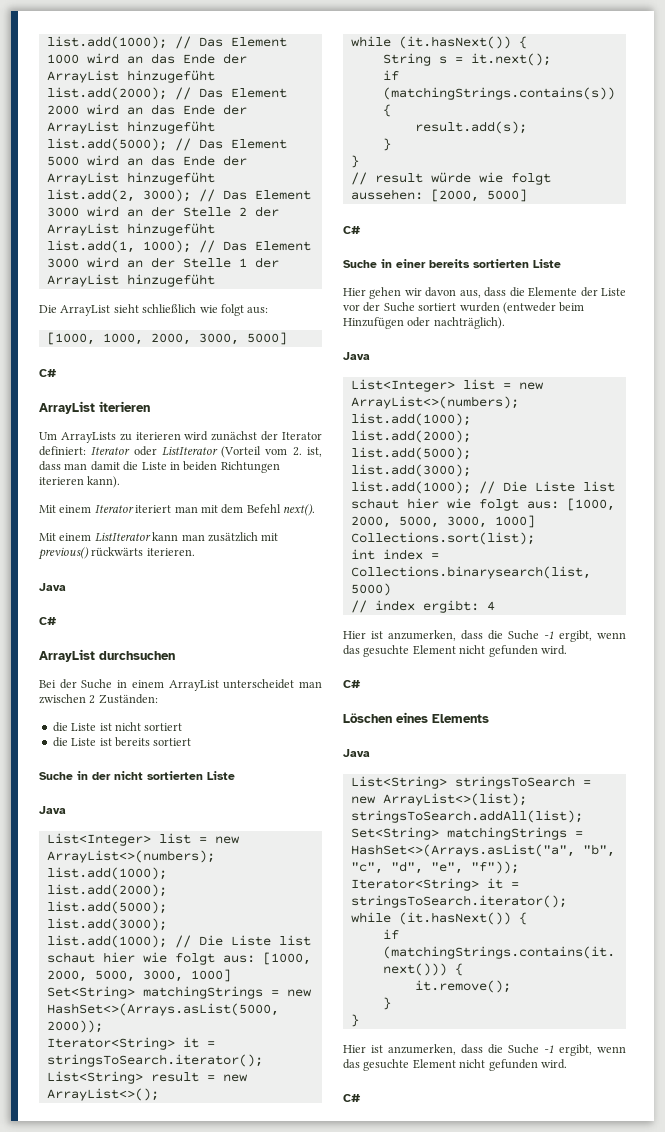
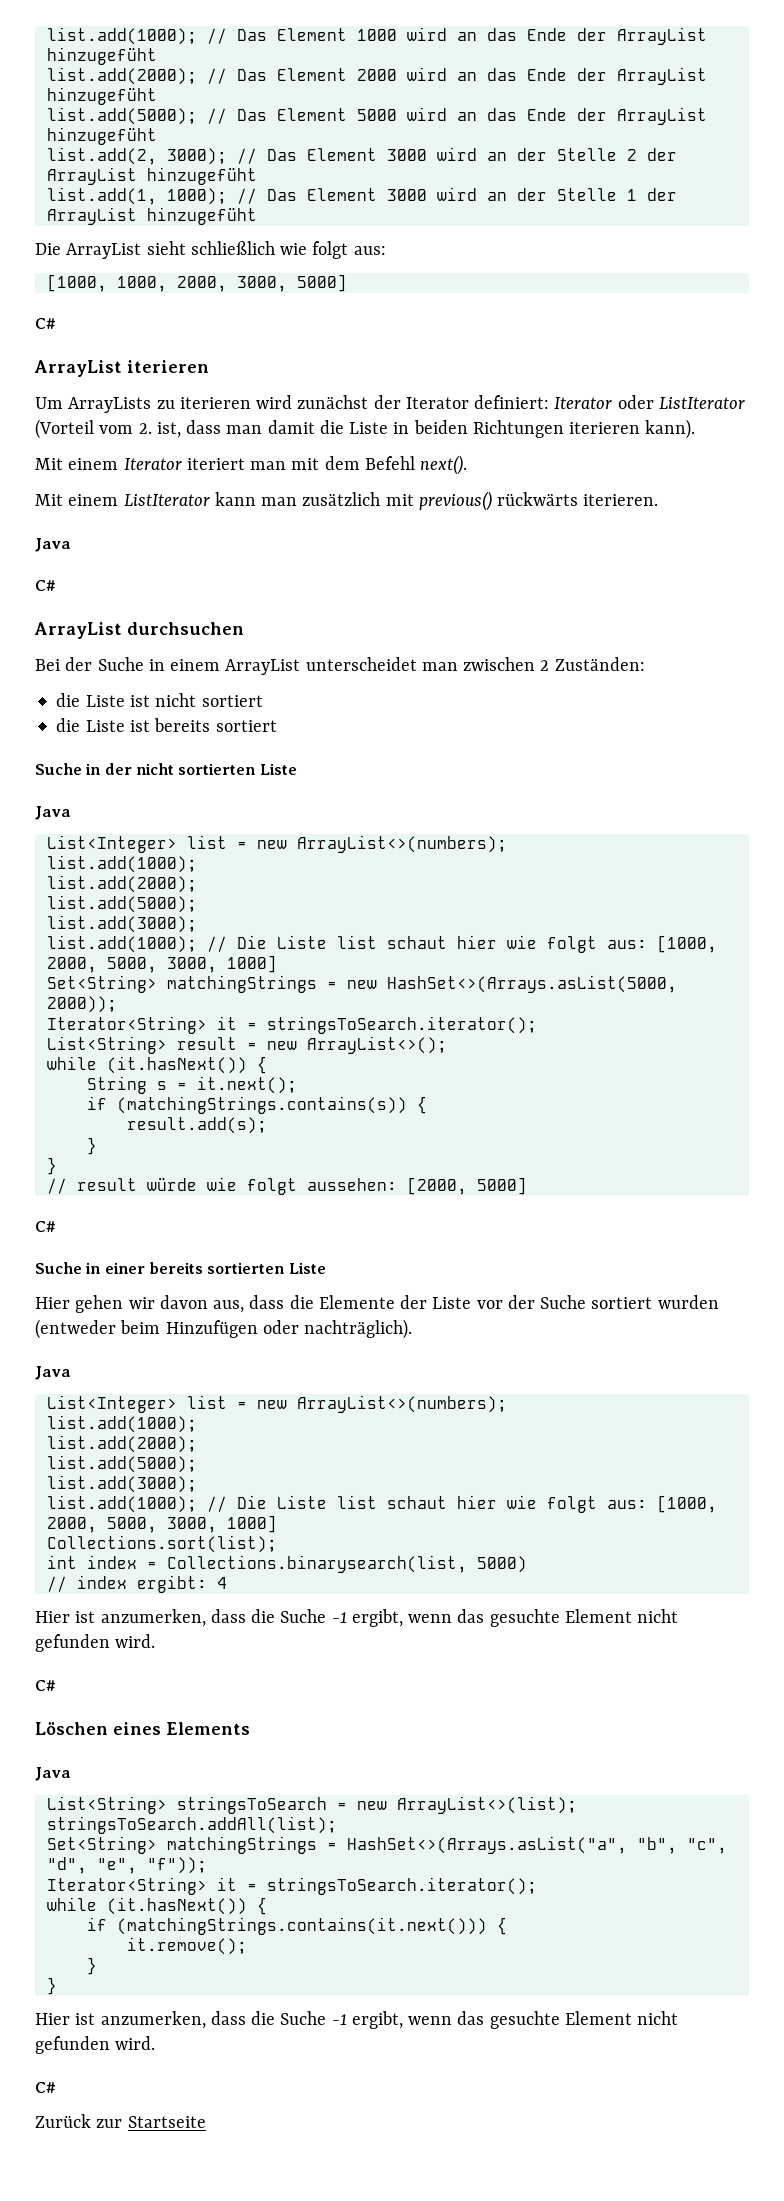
(361, 1098) none -> [35,2114,206,2128] // Zurück zur Startseite

